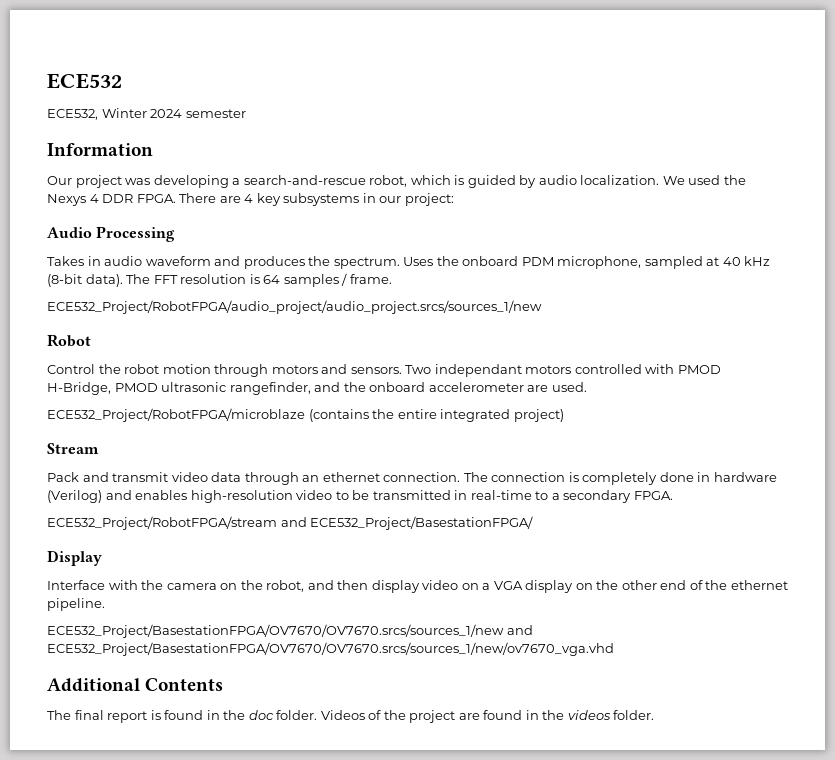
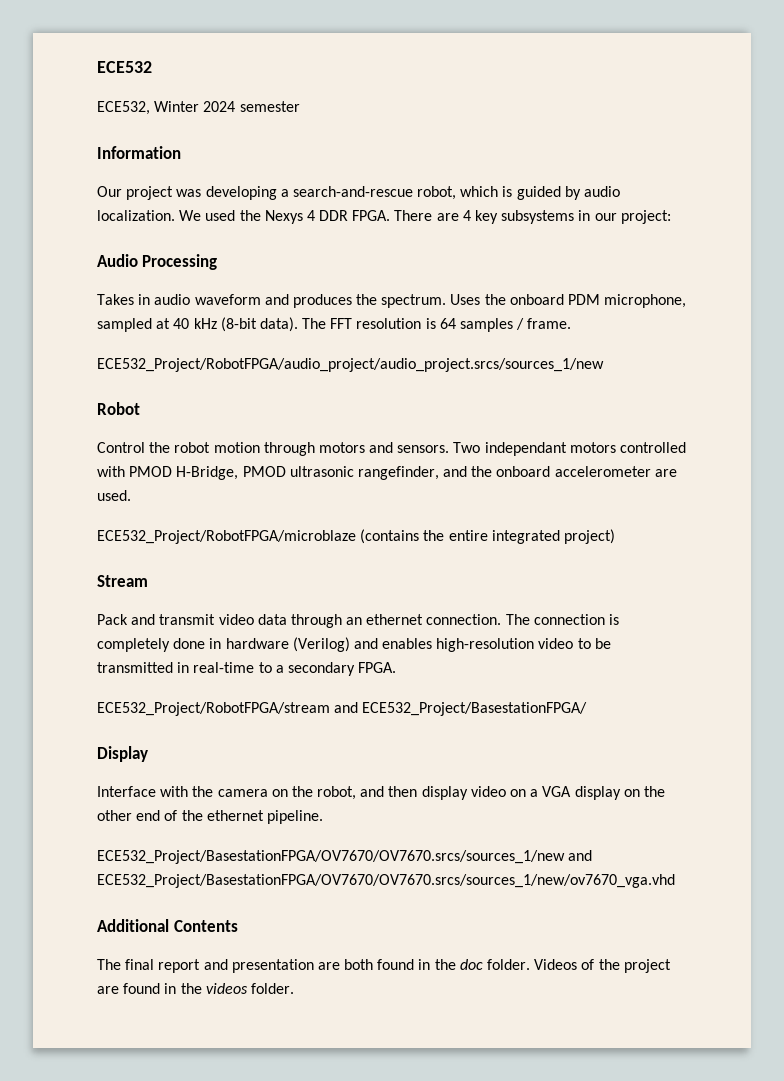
[150,710,161,720] is -> [203,959,374,973] and presentation are both

